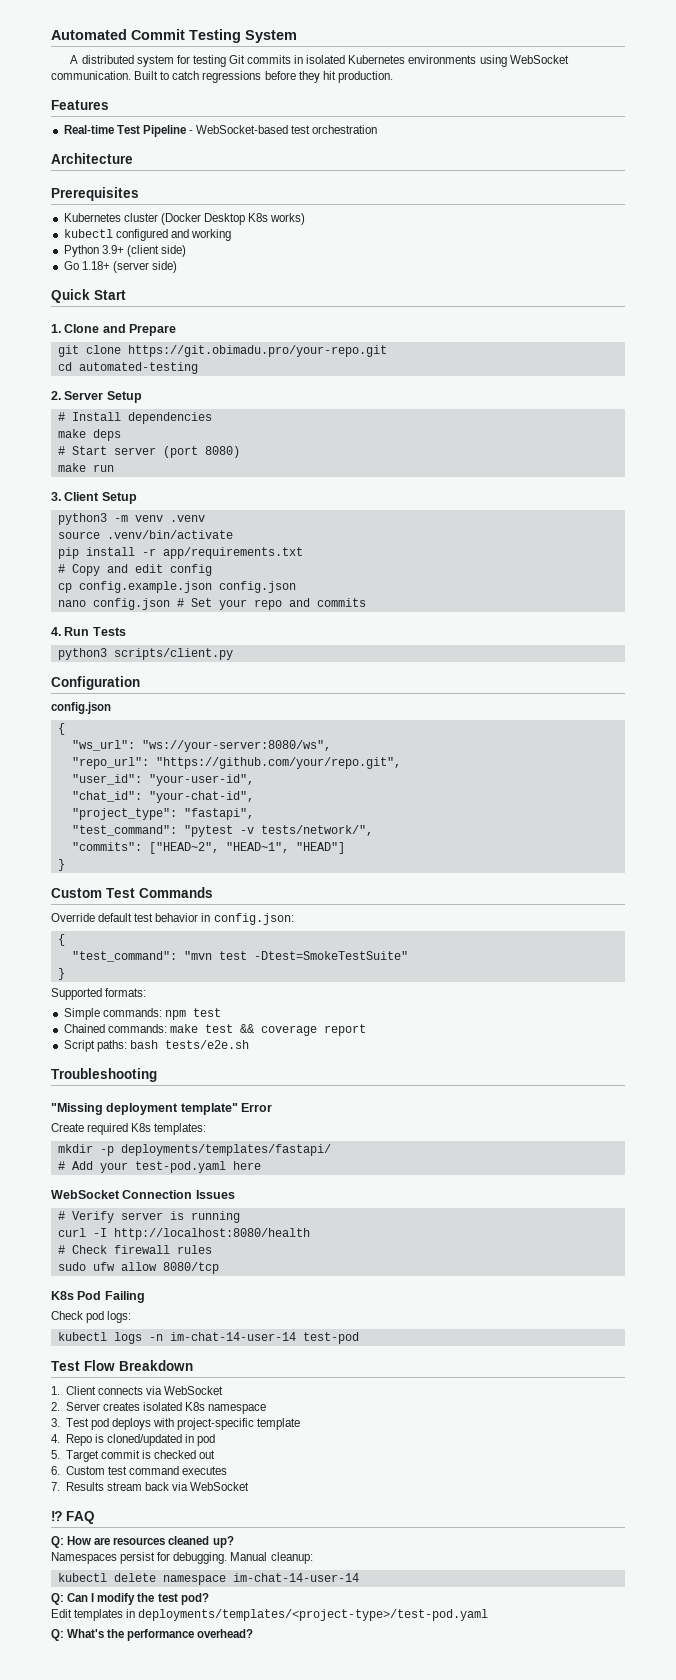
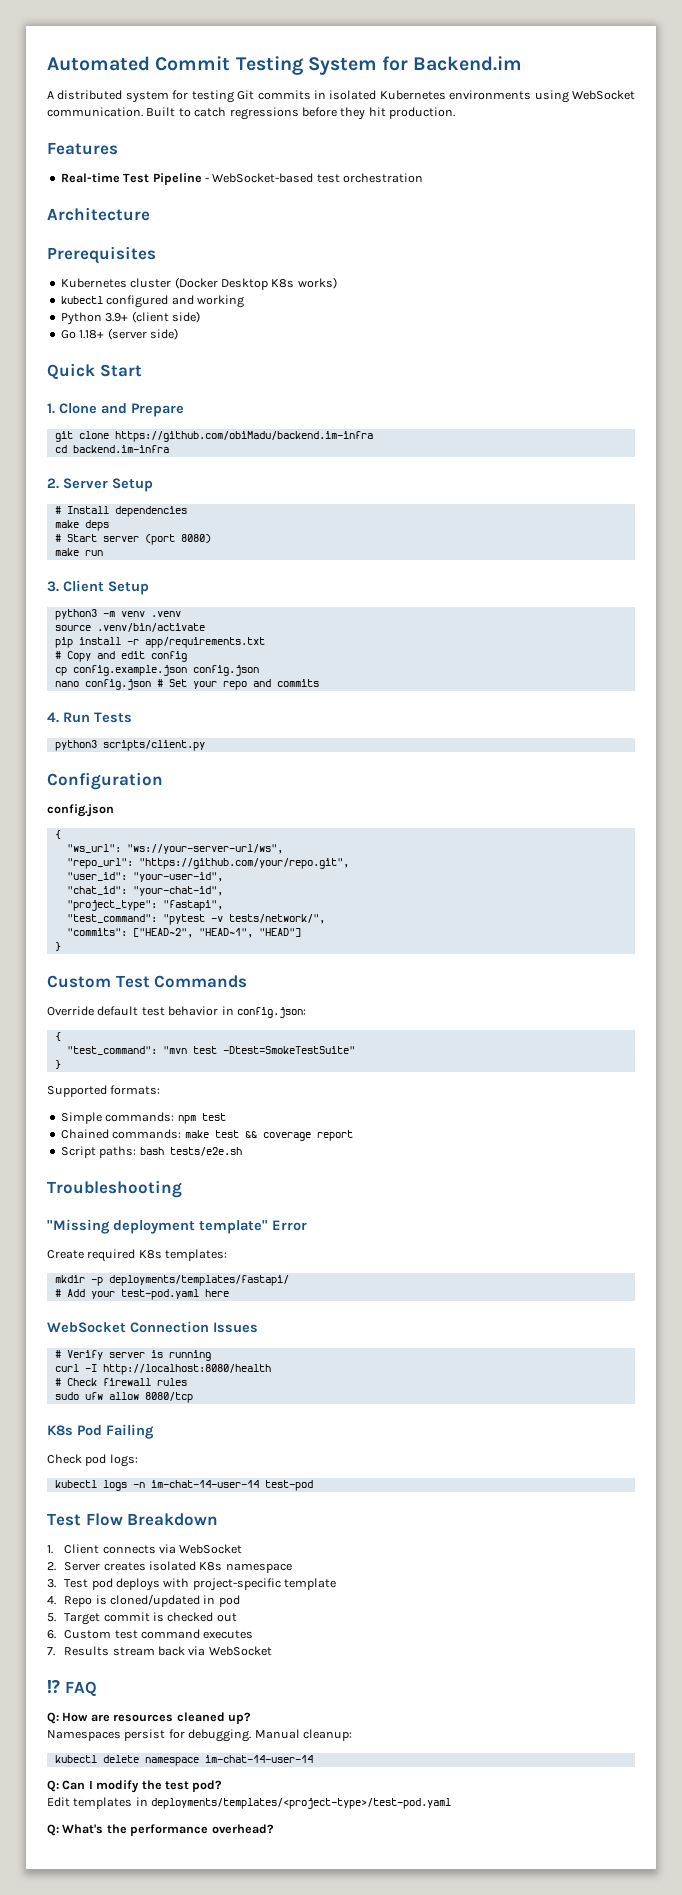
(297, 36) none -> [382,56,523,71] for Backend.im
[127,345,387,357] https://git.obimadu.pro/your-repo.git -> [114,431,373,442] https://github.com/obiMadu/backend.im-infra
[78,362,198,374] automated-testing -> [72,445,169,453] backend.im-infra
[141,740,331,752] "ws://your-server:8080/ws", -> [126,844,283,854] "ws://your-server-url/ws",

